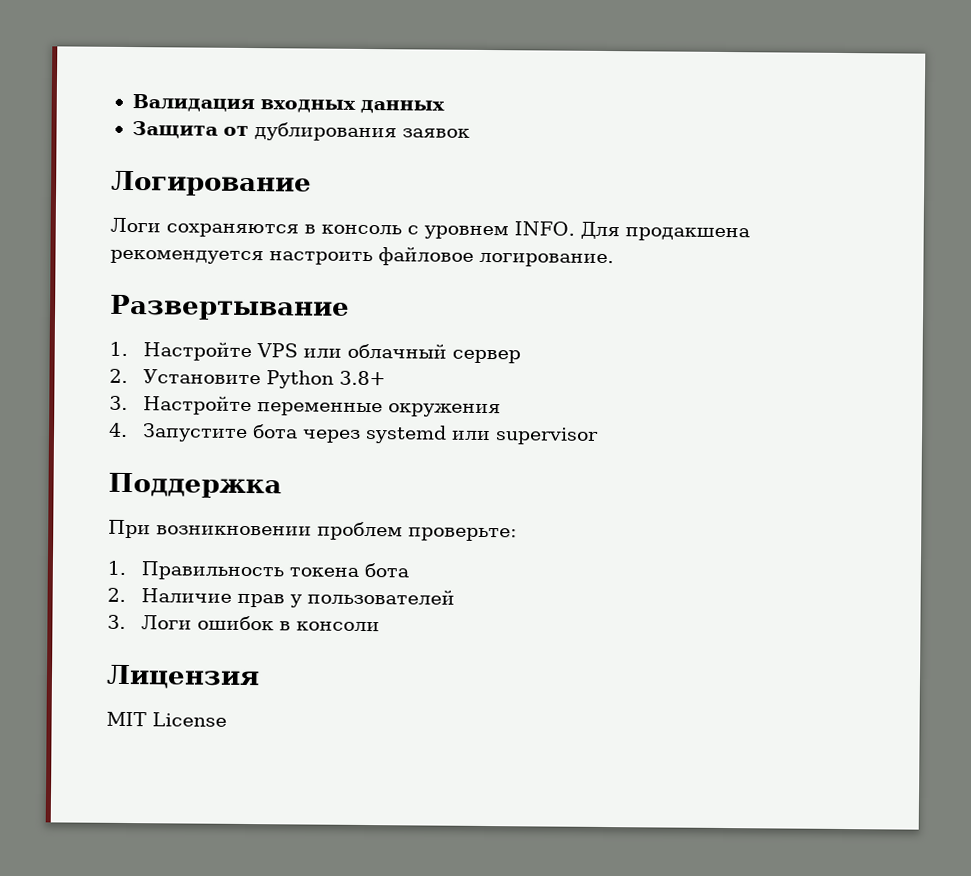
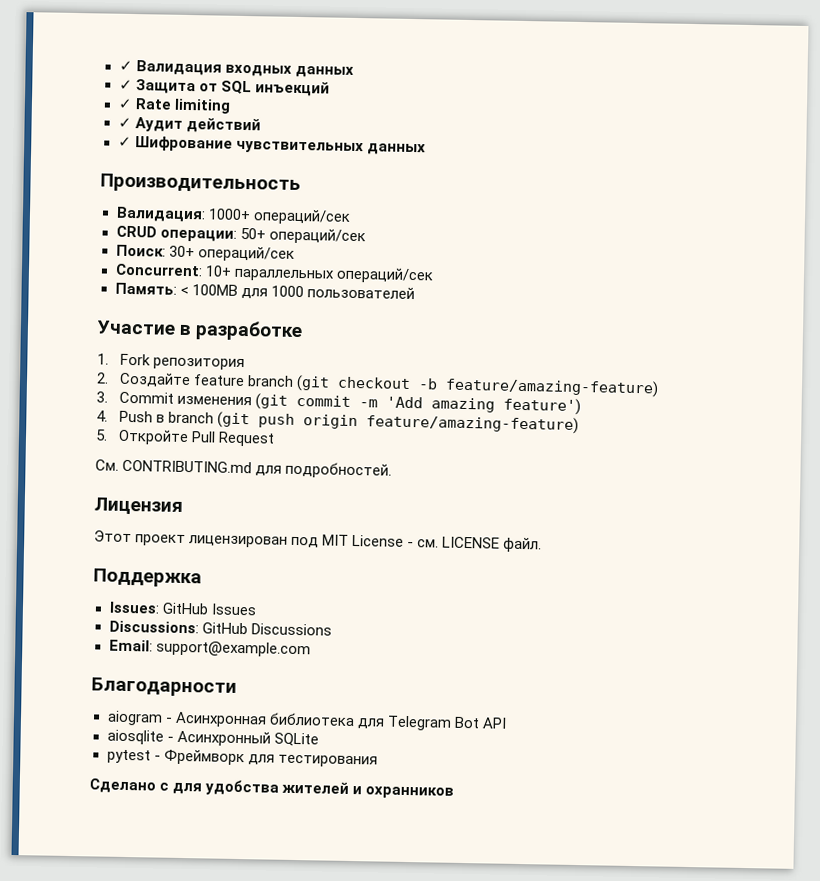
(131, 103) none -> [118,60,133,72] ✓
(445, 106) none -> [118,79,133,90] ✓
[253,122,470,142] [111,170,312,197] [110,217,750,242] [110,246,614,268] [109,294,350,321] [109,341,521,364] [109,368,386,389] [109,395,501,418] [108,422,599,445] [108,472,282,499] [108,519,517,542] [107,560,409,581] [107,587,455,608] [107,614,380,632] [106,664,260,690] [106,711,227,727] дублирования заявок // Логирование // Логи сохраняются в консоль с уровнем INFO. Для продакшена рекомендуется настроить файловое логирование. // Развертывание // 1. Настройте VPS или облачный сервер // 2. Установите Python 3.8+ // 3. Настройте переменные окружения // 4. Запустите бота через systemd или supervisor // Поддержка // При возникновении проблем проверьте: // 1. Правильность токена бота // 2. Наличие прав у пользователей // 3. Логи ошибок в консоли // Лицензия // MIT License -> [220,80,330,97] [117,98,231,114] [117,116,261,134] [117,136,426,156] [100,173,301,195] [115,206,351,225] [115,225,366,245] [115,244,295,262] [114,263,434,284] [114,282,415,300] [96,320,304,342] [97,353,246,371] [96,371,660,398] [96,391,582,416] [96,410,580,435] [95,428,276,447] [95,459,393,479] [94,497,183,515] [94,530,543,553] [93,568,202,588] [108,601,257,616] [108,620,332,636] [108,639,311,658] [91,677,237,697] [106,710,507,731] [106,729,319,747] [106,748,378,768] [89,778,455,799] SQL инъекций // ✓ Rate limiting // ✓ Аудит действий // ✓ Шифрование чувствительных данных // Производительность // Валидация: 1000+ операций/сек // CRUD операции: 50+ операций/сек // Поиск: 30+ операций/сек // Concurrent: 10+ параллельных операций/сек // Память: < 100MB для 1000 пользователей // Участие в разработке // 1. Fork репозитория // 2. Создайте feature branch (git checkout -b feature/amazing-feature) // 3. Commit изменения (git commit -m 'Add amazing feature') // 4. Push в branch (git push origin feature/amazing-feature) // 5. Откройте Pull Request // См. CONTRIBUTING.md для подробностей. // Лицензия // Этот проект лицензирован под MIT License - см. LICENSE файл. // Поддержка // Issues: GitHub Issues // Discussions: GitHub Discussions // Email: support@example.com // Благодарности // aiogram - Асинхронная библиотека для Telegram Bot API // aiosqlite - Асинхронный SQLite // pytest - Фреймворк для тестирования // Сделано с для удобства жителей и охранников

